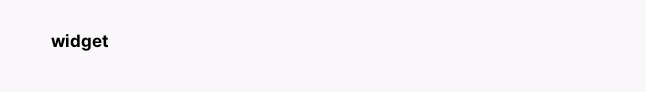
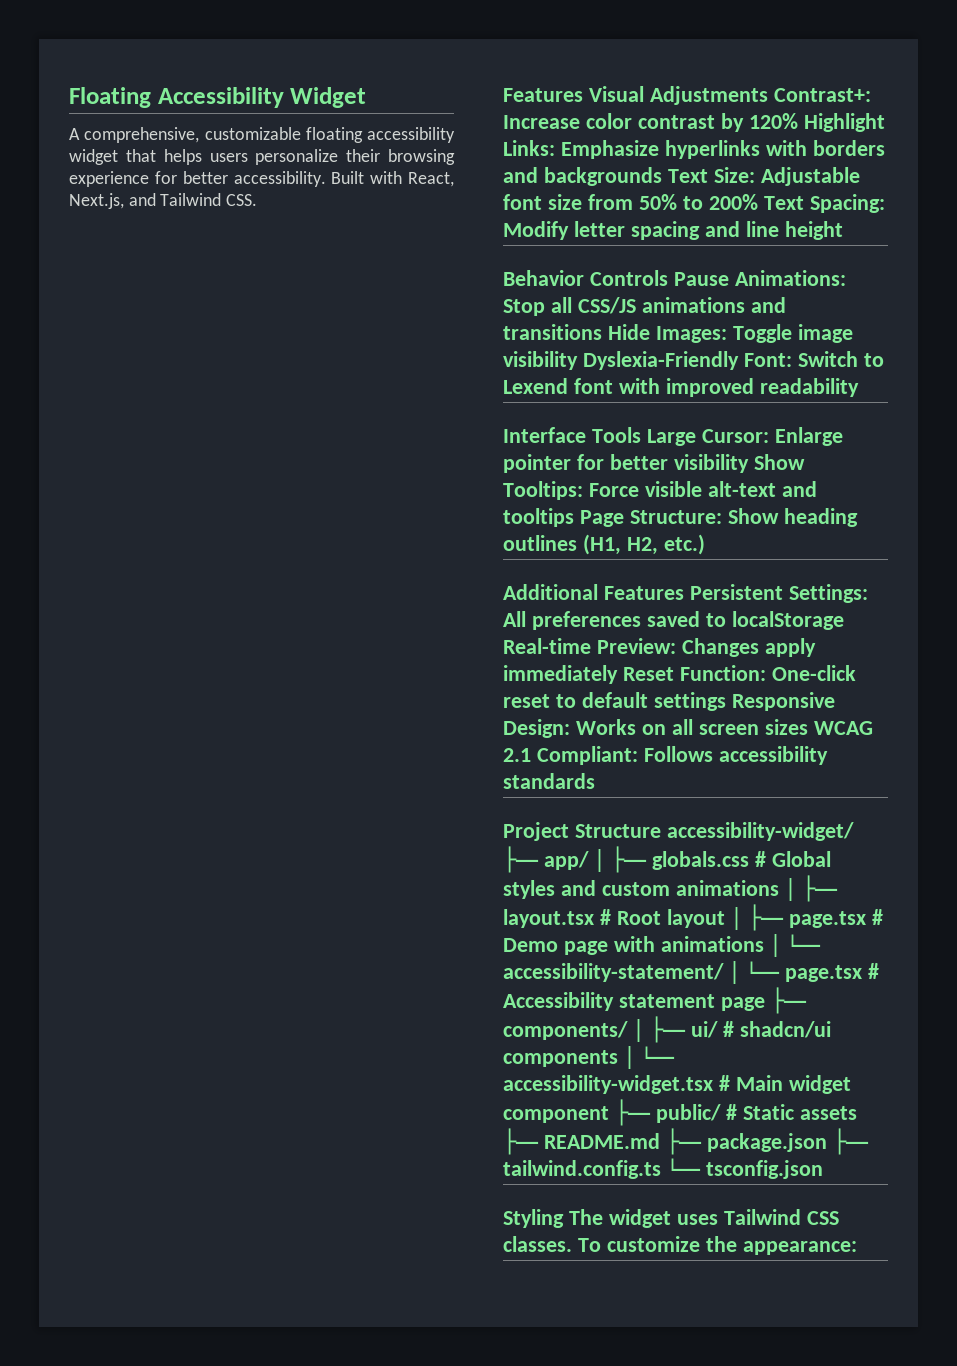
[51,33,109,51] widget -> [69,87,367,108] [69,127,455,143] [69,149,455,165] [69,171,454,187] [69,193,258,209] [503,86,871,105] [503,113,885,132] [503,140,885,159] [503,167,860,186] [503,194,885,213] [503,221,843,240] [503,270,846,286] [503,297,786,316] [503,324,853,343] [503,351,884,370] [503,378,859,397] [503,427,843,446] [503,454,805,473] [503,481,817,500] [503,508,858,527] [503,534,705,555] [503,584,868,603] [503,611,844,630] [503,638,816,657] [503,665,856,684] [503,692,835,711] [503,719,873,738] [503,746,828,765] [503,773,595,789] [503,822,854,841] [503,846,831,873] [503,875,838,902] [503,904,883,931] [503,934,821,957] [503,961,879,984] [503,987,807,1014] [503,1016,831,1043] [503,1046,675,1069] [503,1075,851,1094] [503,1099,857,1126] [503,1128,869,1155] [503,1158,823,1179] [503,1209,839,1228] [503,1236,857,1255] Floating Accessibility Widget // A comprehensive, customizable floating accessibility widget that helps users personalize their browsing experience for better accessibility. Built with React, Next.js, and Tailwind CSS. // Features Visual Adjustments Contrast+: Increase color contrast by 120% Highlight Links: Emphasize hyperlinks with borders and backgrounds Text Size: Adjustable font size from 50% to 200% Text Spacing: Modify letter spacing and line height // Behavior Controls Pause Animations: Stop all CSS/JS animations and transitions Hide Images: Toggle image visibility Dyslexia-Friendly Font: Switch to Lexend font with improved readability // Interface Tools Large Cursor: Enlarge pointer for better visibility Show Tooltips: Force visible alt-text and tooltips Page Structure: Show heading outlines (H1, H2, etc.) // Additional Features Persistent Settings: All preferences saved to localStorage Real-time Preview: Changes apply immediately Reset Function: One-click reset to default settings Responsive Design: Works on all screen sizes WCAG 2.1 Compliant: Follows accessibility standards // Project Structure accessibility-widget/ ├── app/ │ ├── globals.css # Global styles and custom animations │ ├── layout.tsx # Root layout │ ├── page.tsx # Demo page with animations │ └── accessibility-statement/ │ └── page.tsx # Accessibility statement page ├── components/ │ ├── ui/ # shadcn/ui components │ └── accessibility-widget.tsx # Main widget component ├── public/ # Static assets ├── README.md ├── package.json ├── tailwind.config.ts └── tsconfig.json // Styling The widget uses Tailwind CSS classes. To customize the appearance:

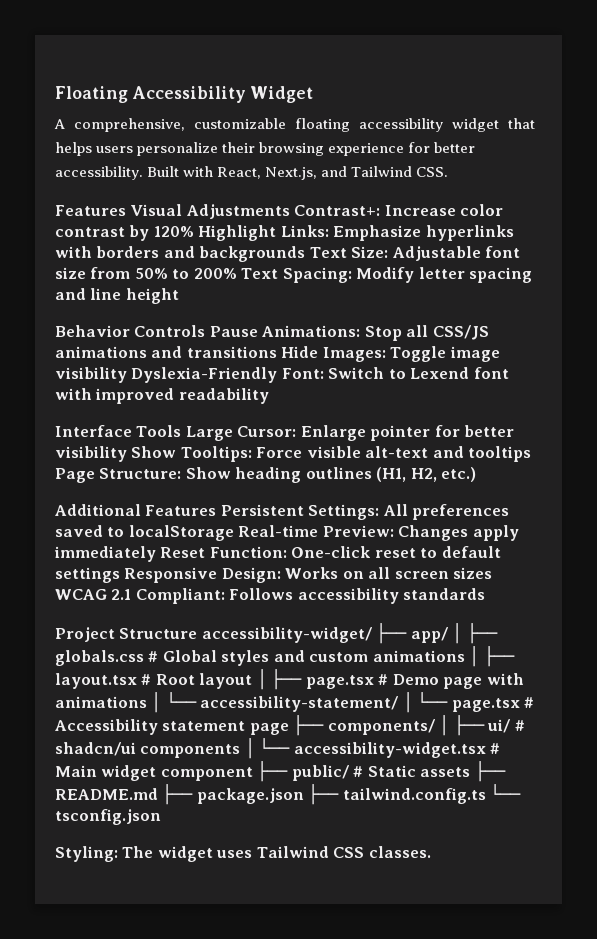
[503,1209,564,1228] Styling -> [55,846,118,862] Styling:
[577,1236,857,1255] To customize the appearance: -> (431, 852) none

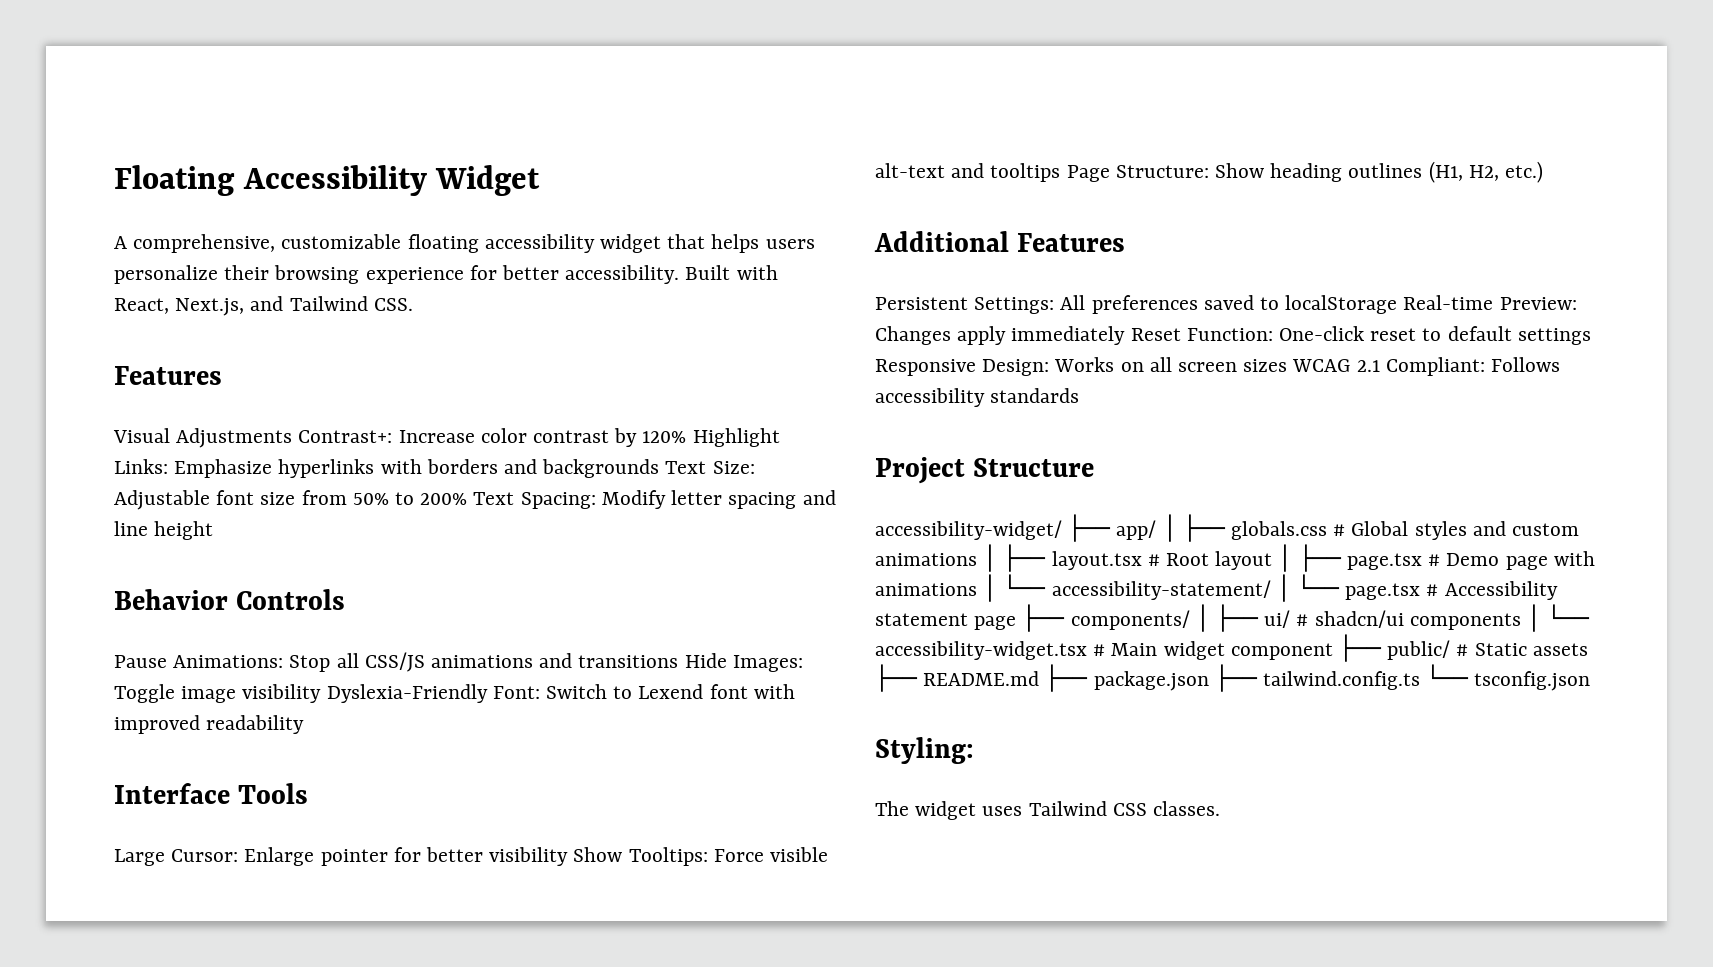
(126, 210) none -> (222, 375) //
(206, 331) none -> (346, 599) //
(182, 431) none -> (309, 793) //
(217, 510) none -> (1126, 242) //
(198, 633) none -> (1095, 467) //
(118, 854) none -> (974, 750) //

